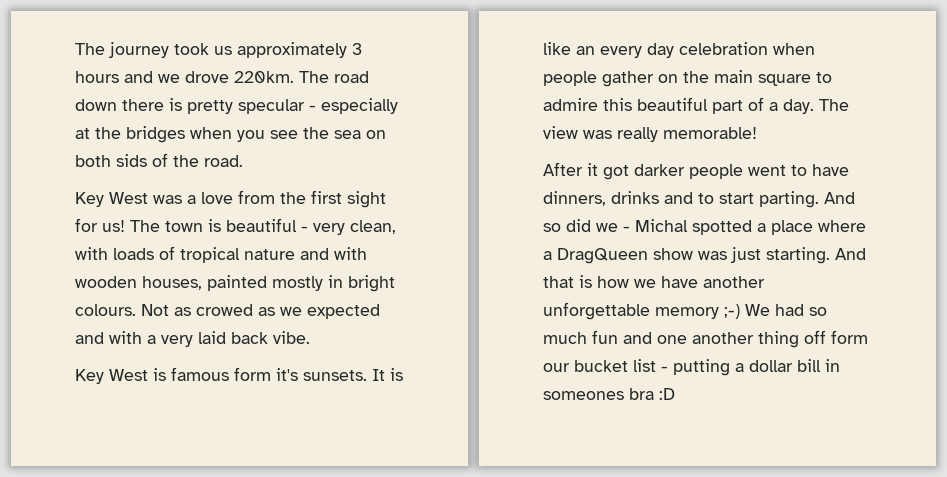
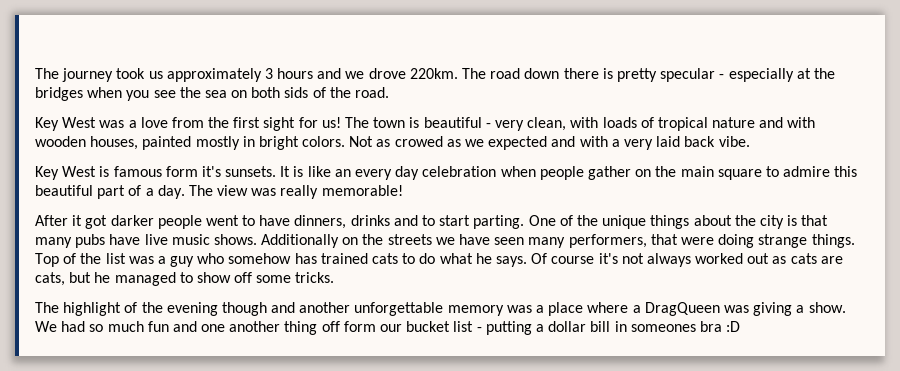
[75,304,136,316] colours. -> [302,136,346,147] colors.
[824,192,855,204] [543,219,752,235] And so did we - Michal spotted -> [528,215,829,229] [35,234,855,248] [35,253,843,267] [35,272,335,286] [35,302,532,316] One of the unique things about the city is that many pubs have live music shows. Additionally on the streets we have seen many performers, that were doing strange things. Top of the list was a guy who somehow has trained cats to do what he says. Of course it's not always worked out as cats are cats, but he managed to show off some tricks. // The highlight of the evening though and another unforgettable memory was
[653,247,866,264] [543,275,765,288] [543,302,740,320] show was just starting. And that is how we have another unforgettable memory ;-) -> [723,302,846,316] was giving a show.

